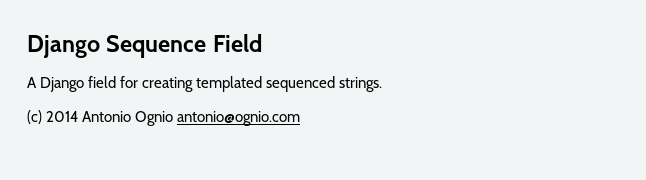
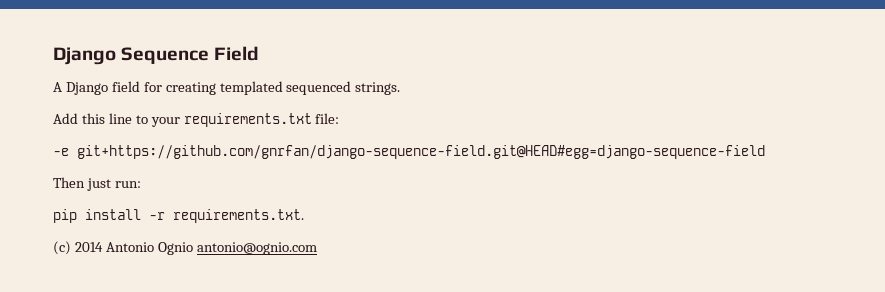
(383, 84) none -> [53,113,340,127] [53,145,765,159] [53,177,141,191] [53,209,304,223] // Add this line to your requirements.txt file: // -e git+https://github.com/gnrfan/django-sequence-field.git@HEAD#egg=django-sequence-field // Then just run: // pip install -r requirements.txt.

